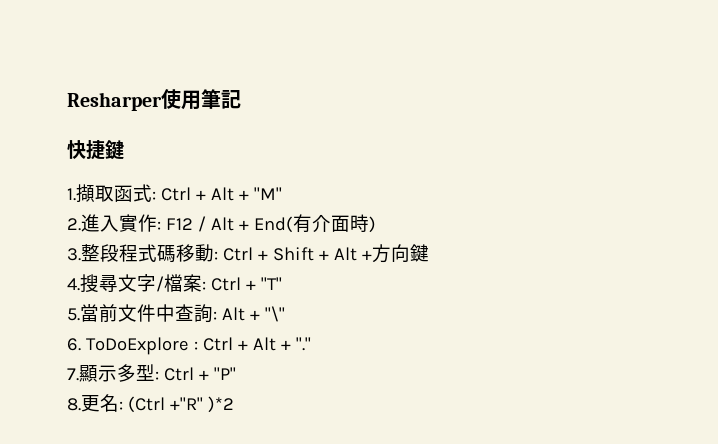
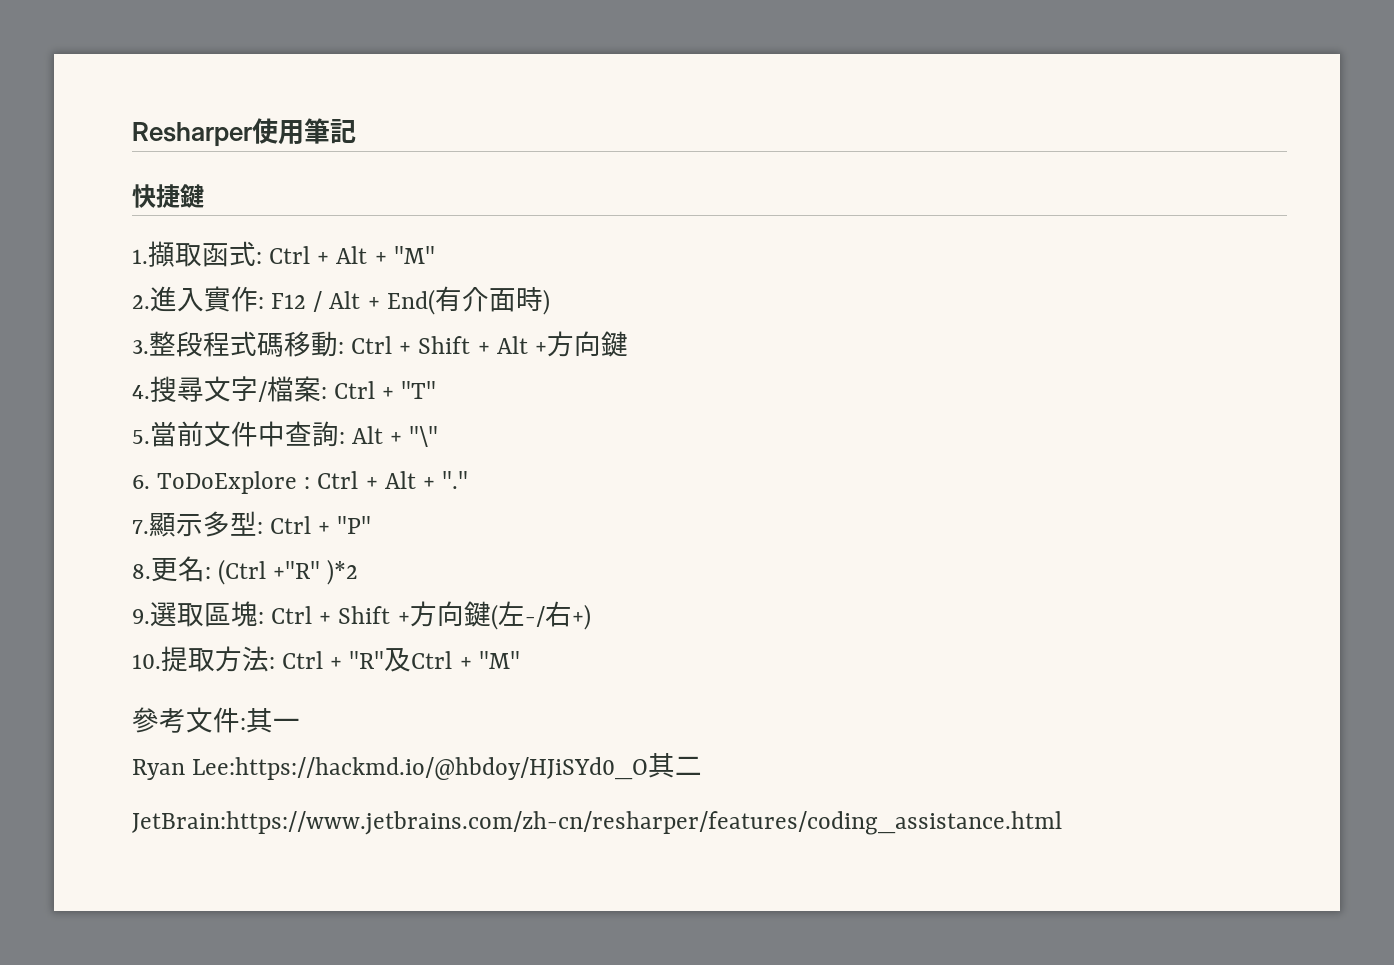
(234, 404) none -> [132,601,591,630] [132,646,520,672] [132,707,300,733] [132,753,703,780] [132,811,1062,835] // 9.選取區塊: Ctrl + Shift +方向鍵(左-/右+) // 10.提取方法: Ctrl + "R"及Ctrl + "M" // 參考文件:其一 // Ryan Lee:https://hackmd.io/@hbdoy/HJiSYd0_O其二 // JetBrain:https://www.jetbrains.com/zh-cn/resharper/features/coding_assistance.html

